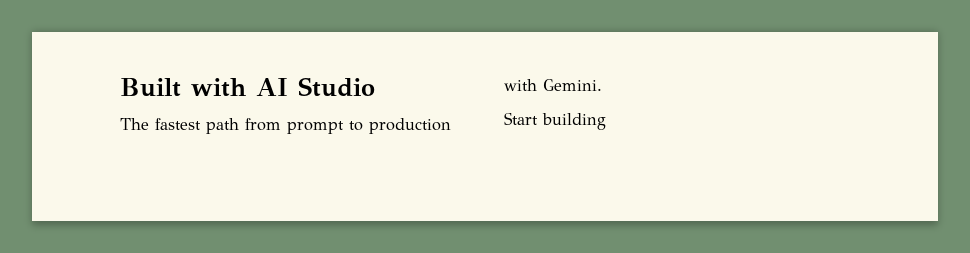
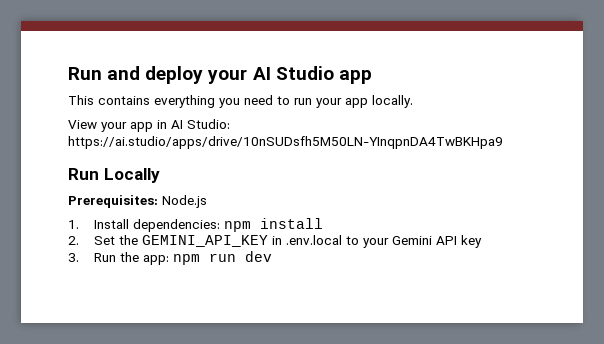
[120,77,375,97] [120,118,451,134] [504,79,602,91] [504,112,606,130] Built with AI Studio // The fastest path from prompt to production with Gemini. // Start building -> [68,66,372,84] [68,95,413,108] [68,119,230,132] [68,136,503,149] [68,168,160,183] [68,195,207,208] [68,218,323,232] [68,235,482,248] [68,251,272,265] Run and deploy your AI Studio app // This contains everything you need to run your app locally. // View your app in AI Studio: https://ai.studio/apps/drive/10nSUDsfh5M50LN-YInqpnDA4TwBKHpa9 // Run Locally // Prerequisites: Node.js // 1. Install dependencies: npm install // 2. Set the GEMINI_API_KEY in .env.local to your Gemini API key // 3. Run the app: npm run dev

